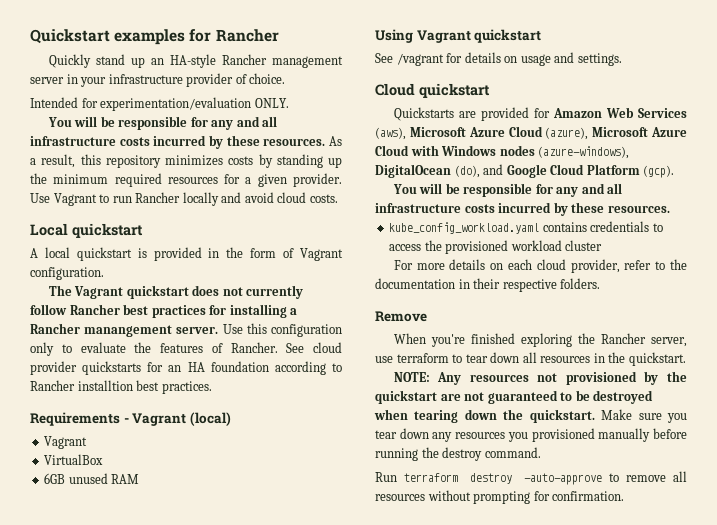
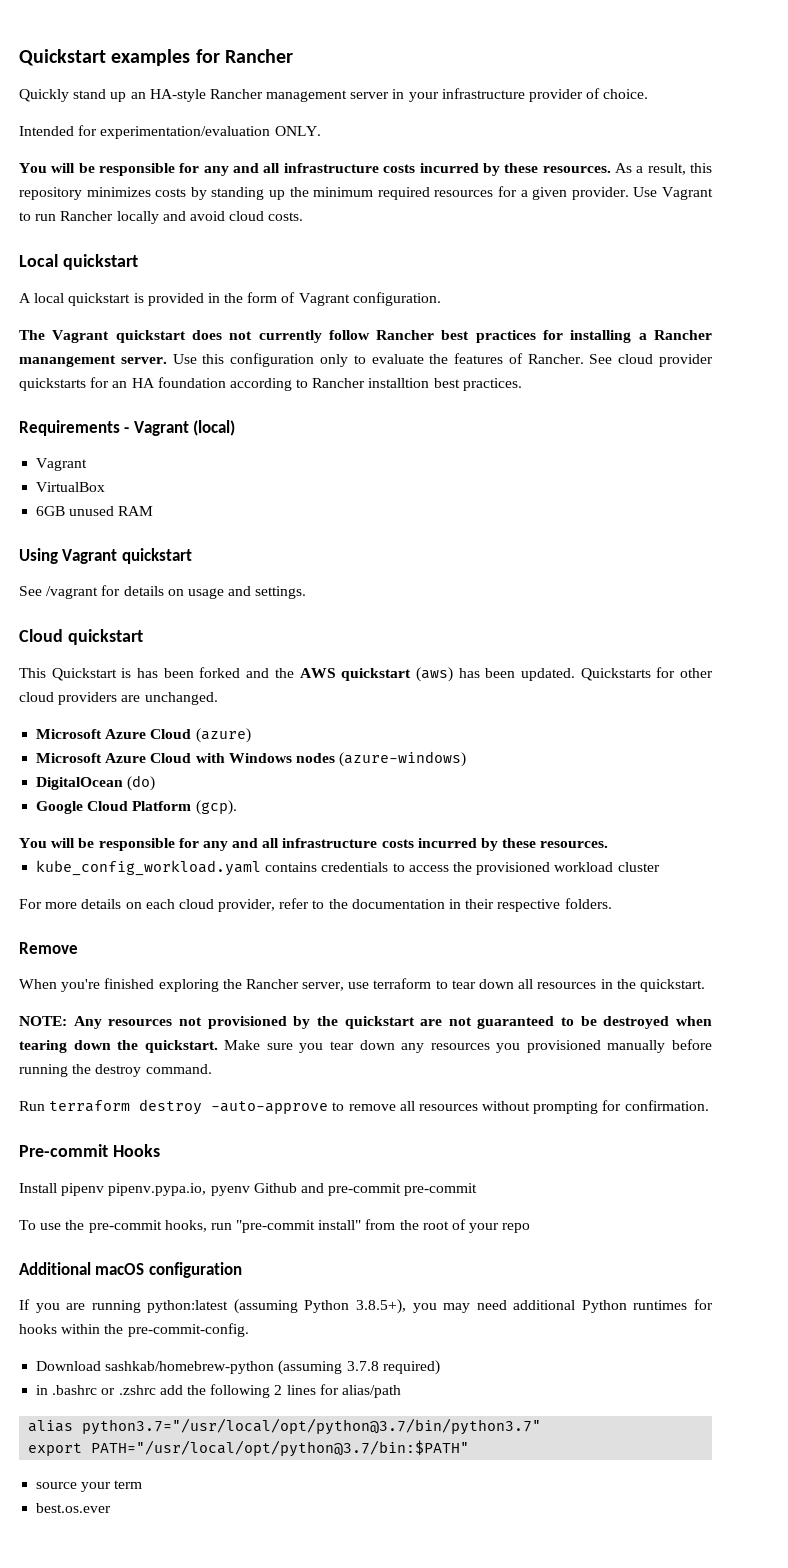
[393,107,687,121] [375,126,589,140] Quickstarts are provided for Amazon Web Services (aws), Microsoft Azure Cloud (azure), -> [19,667,713,682] [19,692,218,705] [36,728,251,743] This Quickstart is has been forked and the AWS quickstart (aws) has been updated. Quickstarts for other cloud providers are unchanged. // Microsoft Azure Cloud (azure) //
[538,146,630,159] [375,164,504,178] (azure-windows), DigitalOcean (do), and -> [339,751,467,767] [36,775,156,791] (azure-windows) // DigitalOcean (do) //
(625, 496) none -> [19,1144,160,1157] [19,1183,478,1196] [19,1219,531,1233] [19,1262,242,1278] [19,1299,713,1314] [19,1323,249,1337] [36,1360,440,1375] [36,1384,401,1398] [28,1418,542,1435] [28,1440,470,1457] [36,1480,143,1492] [36,1503,112,1513] // Pre-commit Hooks // Install pipenv pipenv.pypa.io, pyenv Github and pre-commit pre-commit // To use the pre-commit hooks, run "pre-commit install" from the root of your repo // Additional macOS configuration // If you are running python:latest (assuming Python 3.8.5+), you may need additional Python runtimes for hooks within the pre-commit-config. // Download sashkab/homebrew-python (assuming 3.7.8 required) // in .bashrc or .zshrc add the following 2 lines for alias/path // alias python3.7="/usr/local/opt/python@3.7/bin/python3.7" // export PATH="/usr/local/opt/python@3.7/bin:$PATH" // source your term // best.os.ever

